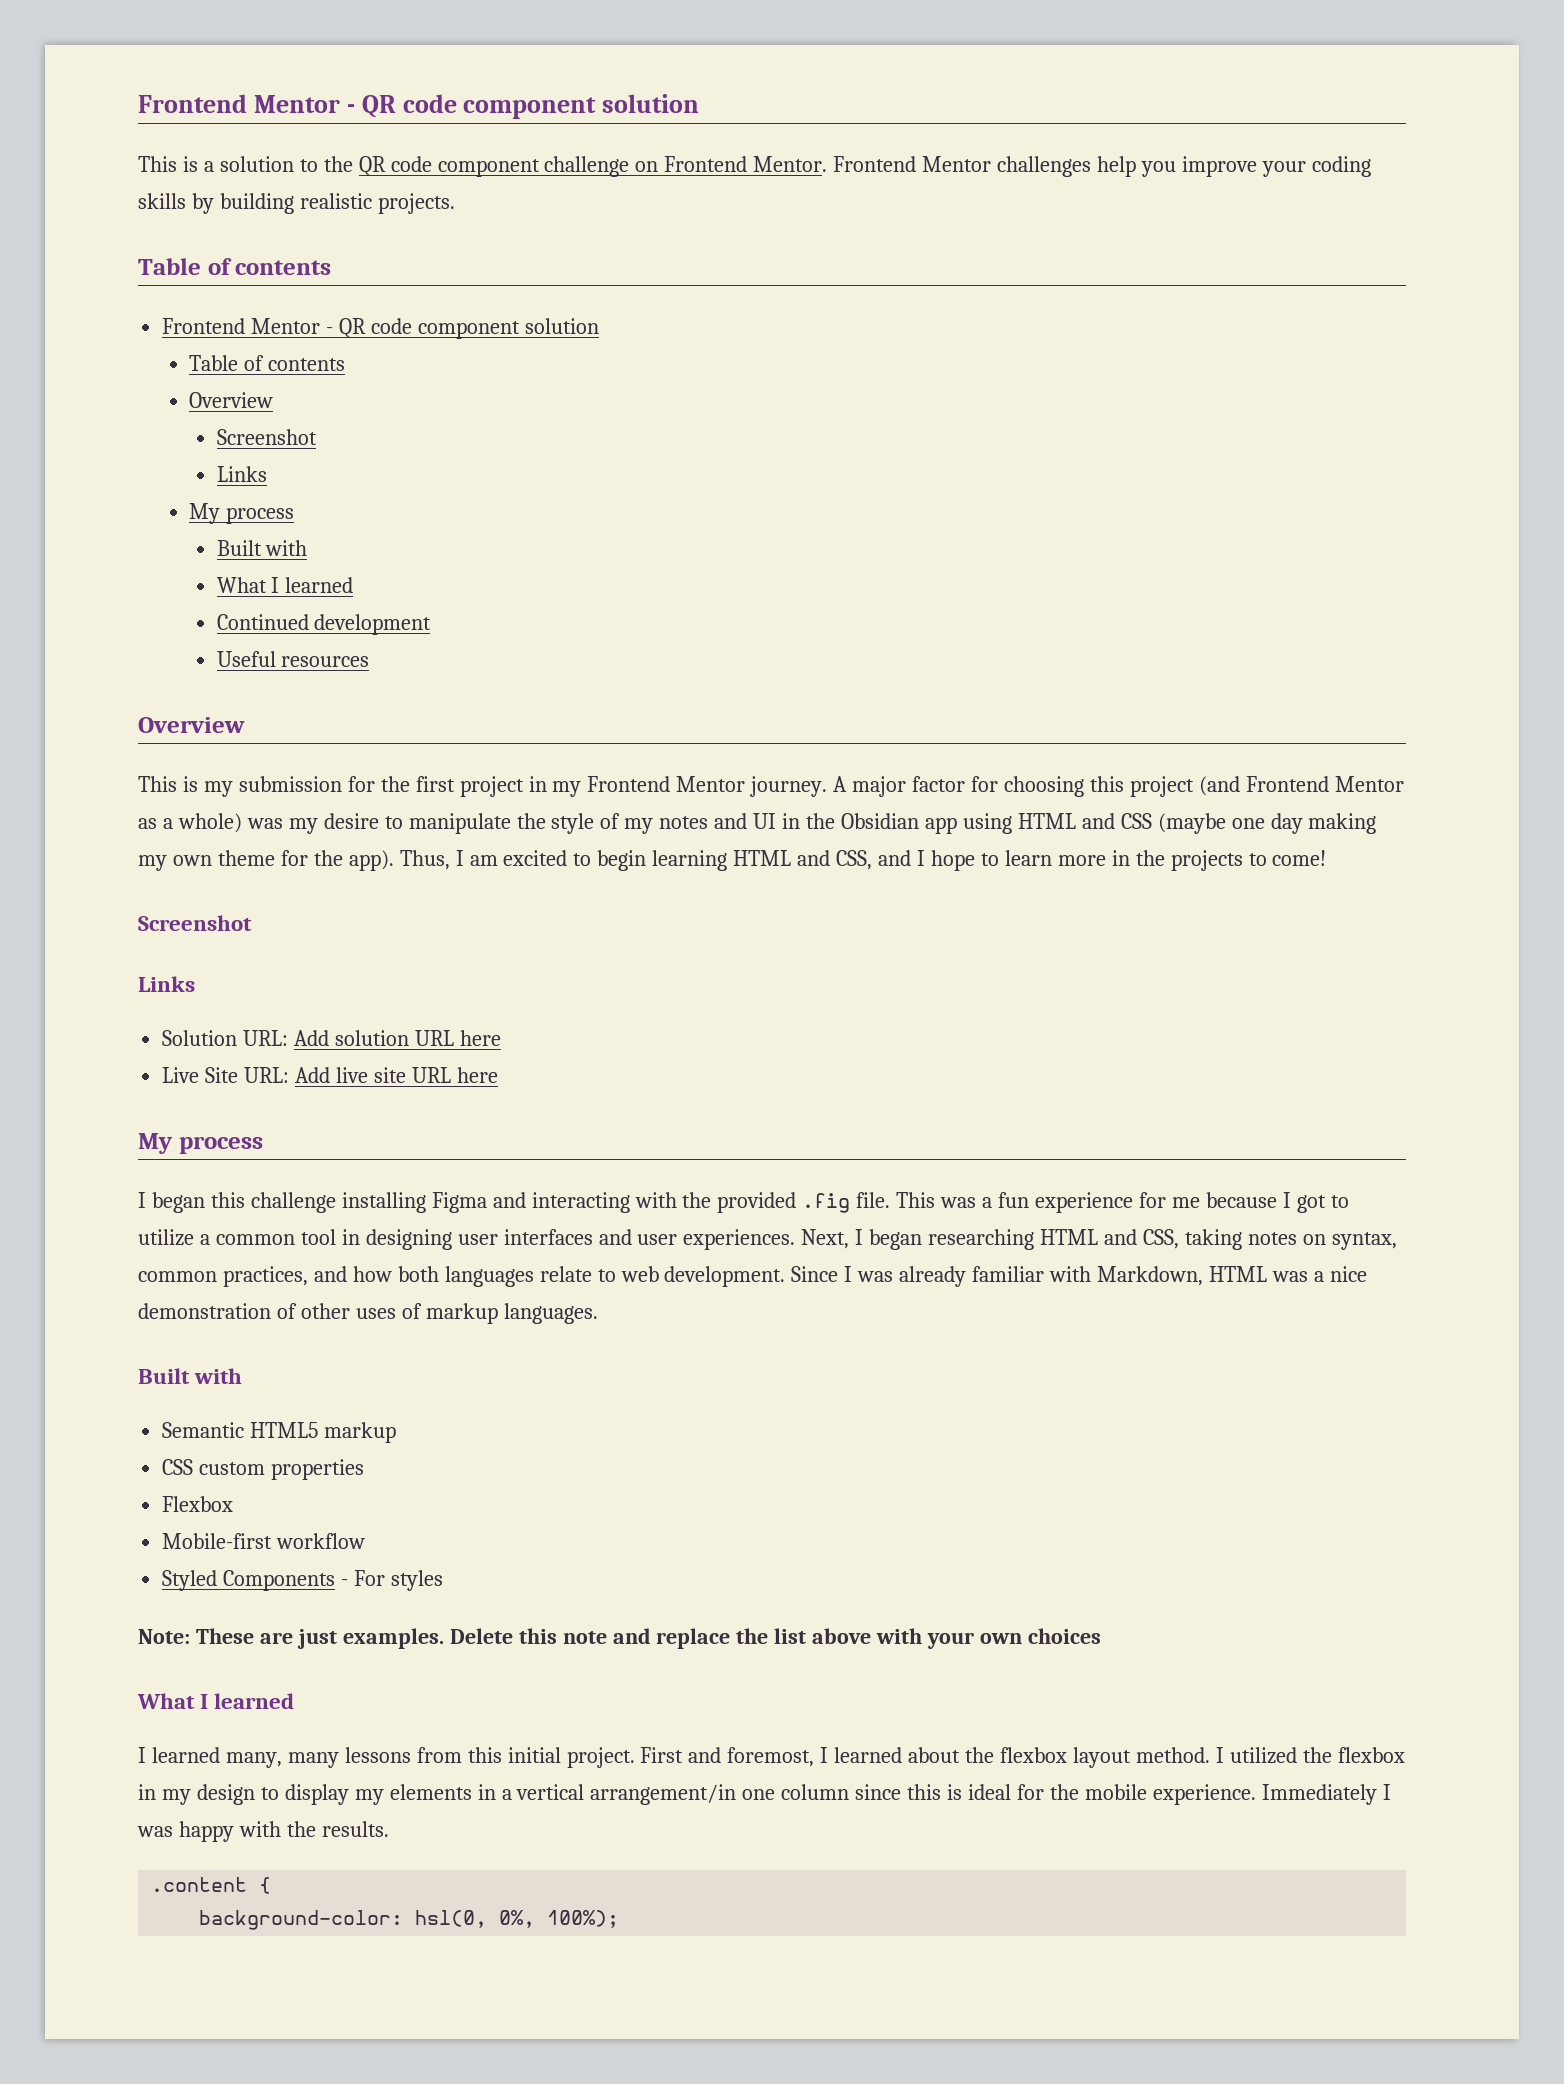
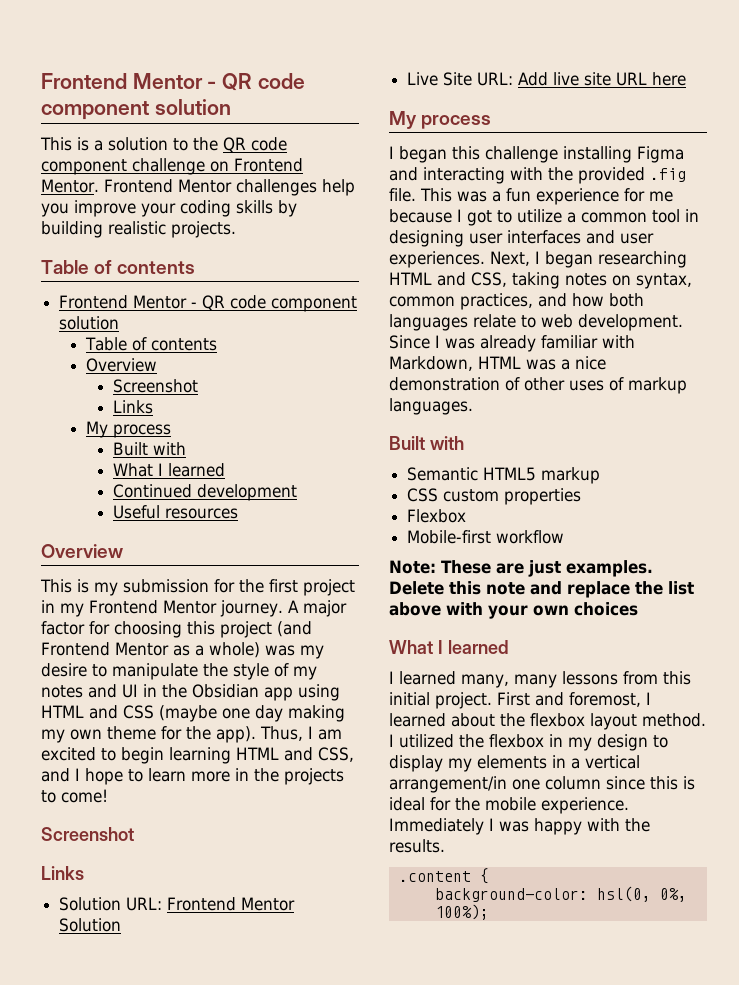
[294,1030,501,1046] Add solution URL here -> [167,897,296,911] [59,918,122,932] Frontend Mentor Solution
[162,1570,443,1591] // Styled Components - For styles -> (565, 537) none

